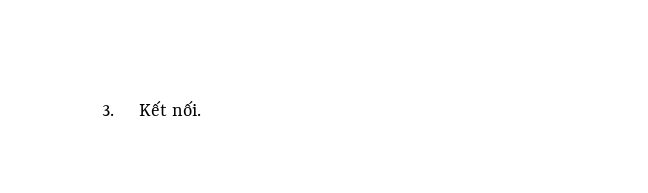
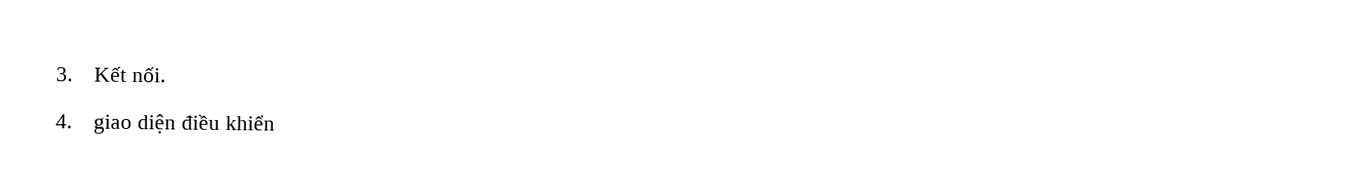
(202, 108) none -> [55,114,275,135] // 4. giao diện điều khiển

